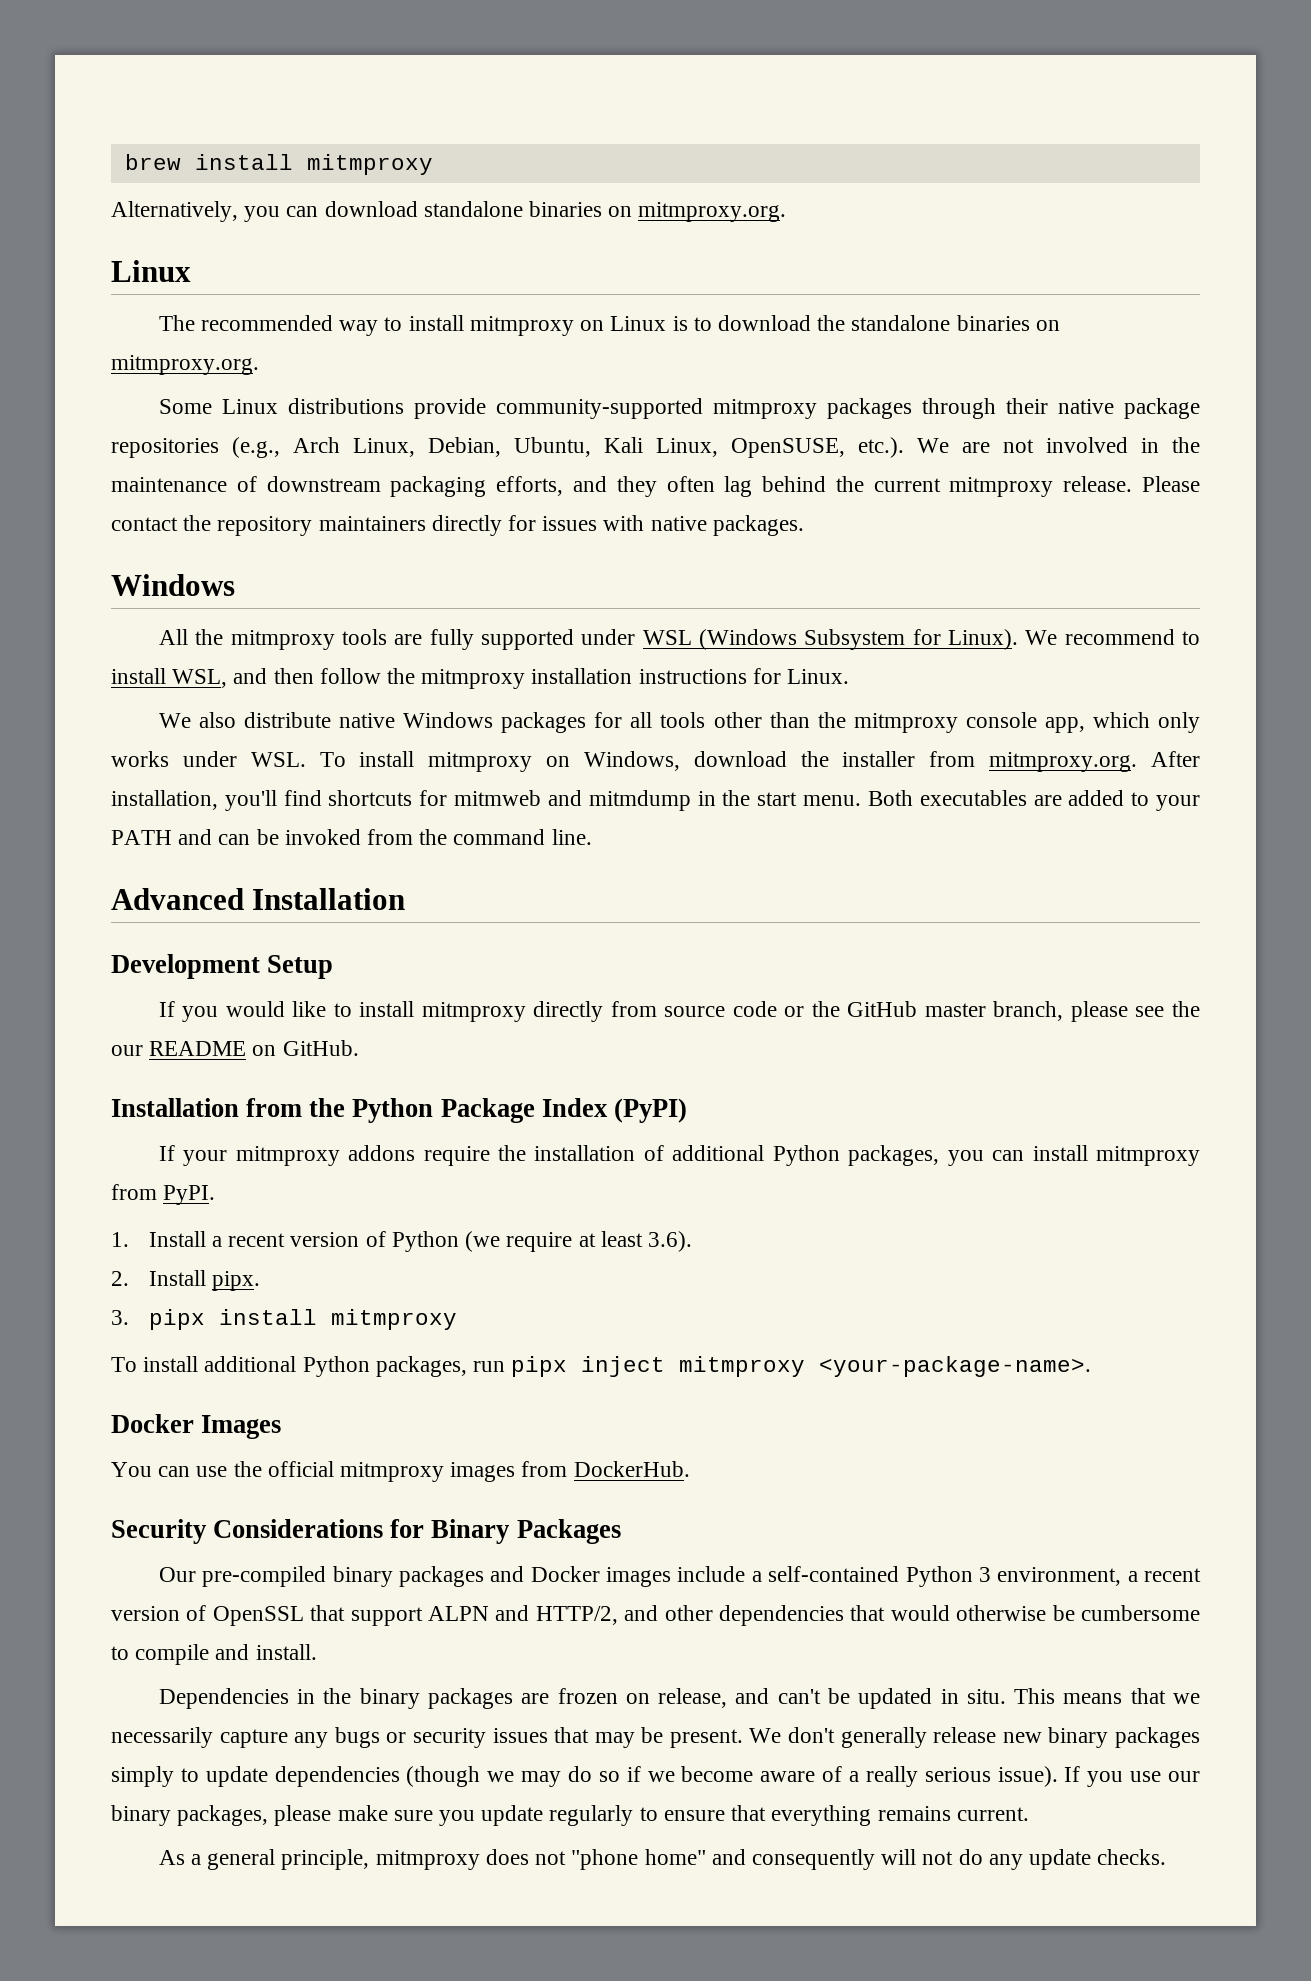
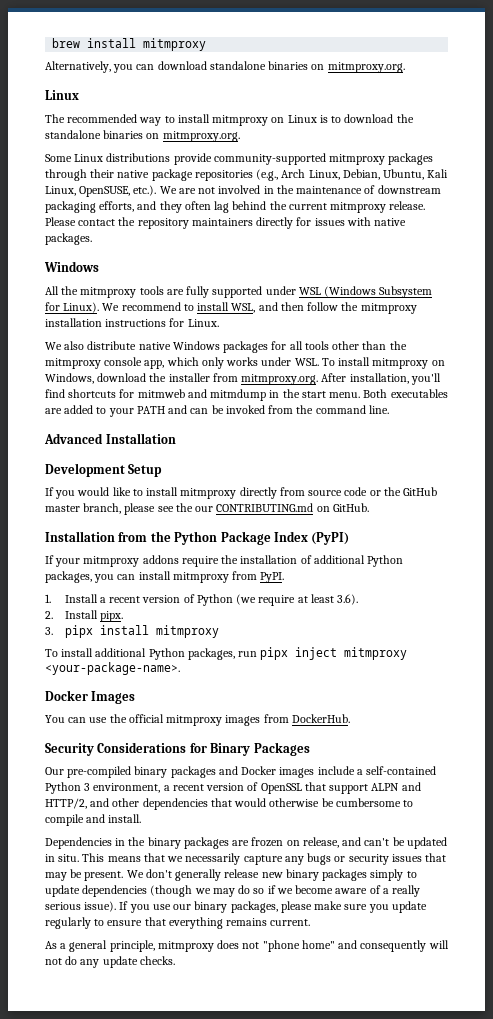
[149,1041,247,1056] README -> [216,503,314,512] CONTRIBUTING.md

